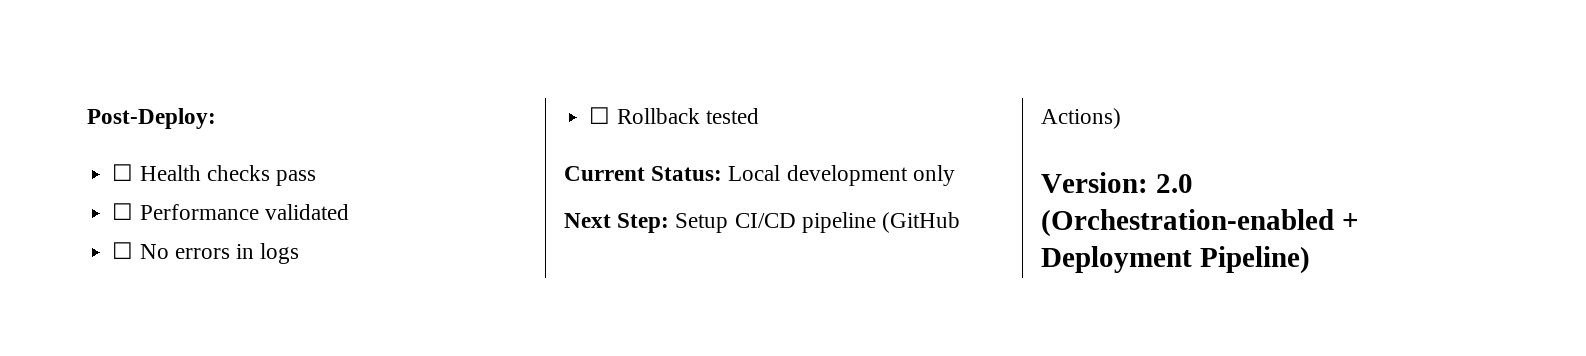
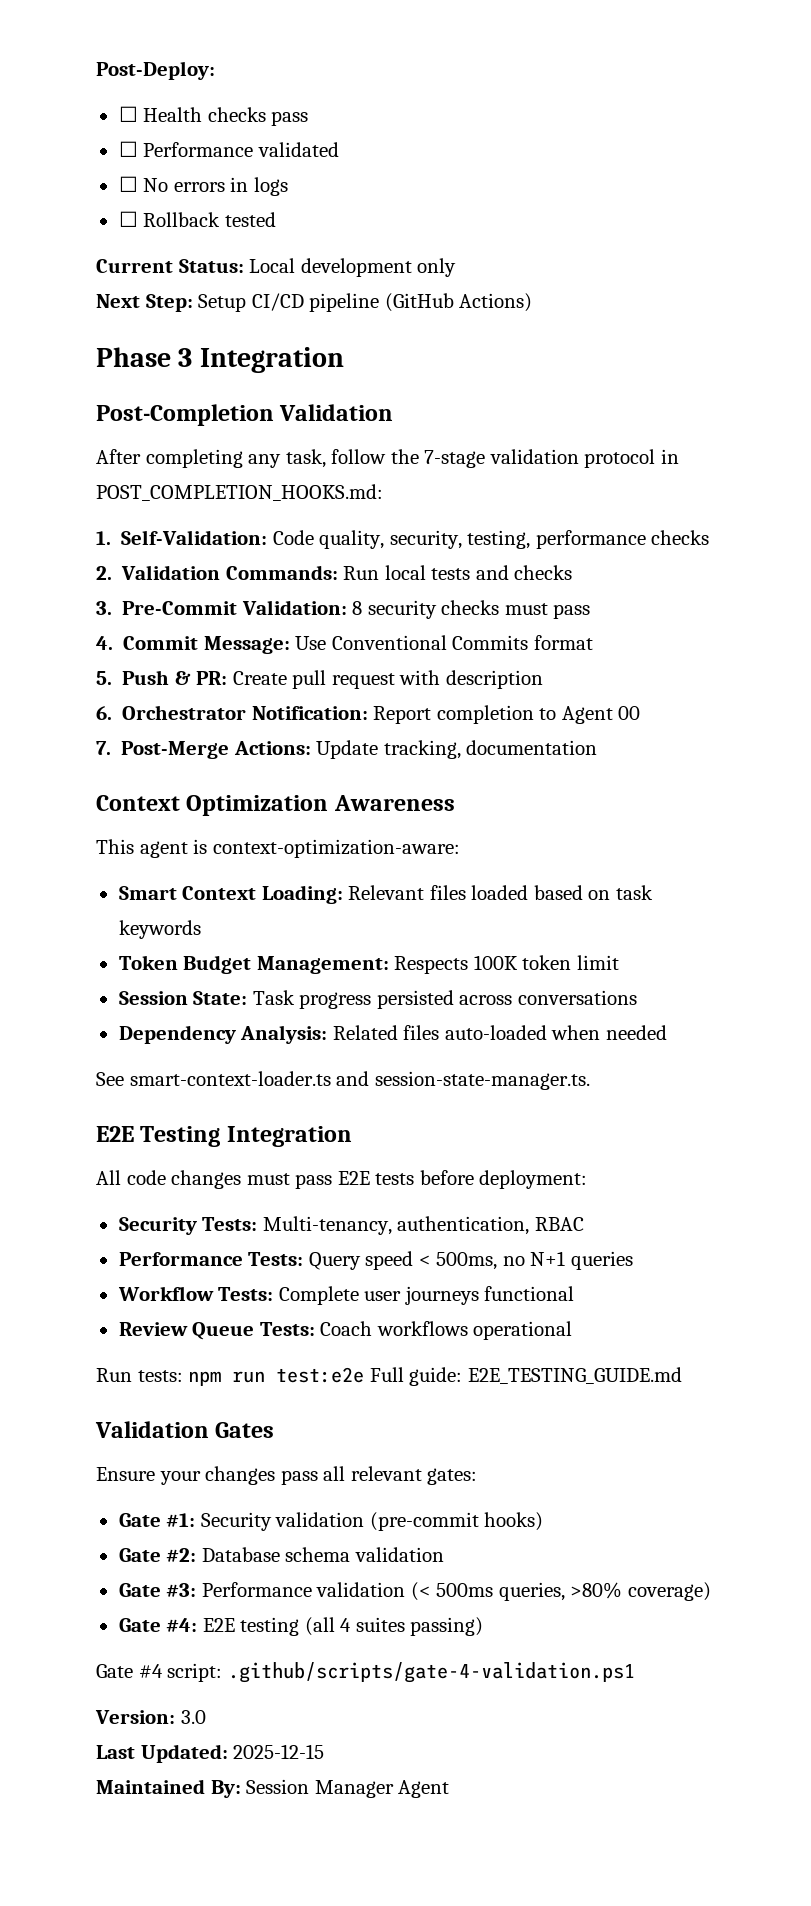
[1041,172,1193,193] [1041,209,1359,237] [1041,246,1310,274] Version: 2.0 (Orchestration-enabled + Deployment Pipeline) -> [96,347,344,373] [96,404,394,426] [96,449,679,468] [96,484,383,501] [96,530,710,549] [96,565,573,580] [96,600,591,619] [96,635,593,654] [96,670,543,689] [96,705,641,724] [96,740,598,759] [96,795,455,816] [96,839,460,858] [118,885,653,904] [118,920,201,939] [118,955,619,974] [118,990,637,1009] [118,1025,667,1044] [96,1071,590,1090] [96,1126,352,1147] [96,1170,588,1189] [118,1216,584,1235] [118,1251,633,1270] [117,1286,575,1305] [118,1321,573,1340] [96,1367,682,1386] [95,1421,275,1438] [96,1466,478,1485] [118,1512,544,1531] [118,1547,444,1562] [118,1582,711,1601] [118,1617,484,1636] [96,1662,635,1683] [95,1710,206,1724] [96,1744,325,1763] [96,1779,450,1798] Phase 3 Integration // Post-Completion Validation // After completing any task, follow the 7-stage validation protocol in POST_COMPLETION_HOOKS.md: // 1. Self-Validation: Code quality, security, testing, performance checks // 2. Validation Commands: Run local tests and checks // 3. Pre-Commit Validation: 8 security checks must pass // 4. Commit Message: Use Conventional Commits format // 5. Push & PR: Create pull request with description // 6. Orchestrator Notification: Report completion to Agent 00 // 7. Post-Merge Actions: Update tracking, documentation // Context Optimization Awareness // This agent is context-optimization-aware: // Smart Context Loading: Relevant files loaded based on task keywords // Token Budget Management: Respects 100K token limit // Session State: Task progress persisted across conversations // Dependency Analysis: Related files auto-loaded when needed // See smart-context-loader.ts and session-state-manager.ts. // E2E Testing Integration // All code changes must pass E2E tests before deployment: // Security Tests: Multi-tenancy, authentication, RBAC // Performance Tests: Query speed < 500ms, no N+1 queries // Workflow Tests: Complete user journeys functional // Review Queue Tests: Coach workflows operational // Run tests: npm run test:e2e Full guide: E2E_TESTING_GUIDE.md // Validation Gates // Ensure your changes pass all relevant gates: // Gate #1: Security validation (pre-commit hooks) // Gate #2: Database schema validation // Gate #3: Performance validation (< 500ms queries, >80% coverage) // Gate #4: E2E testing (all 4 suites passing) // Gate #4 script: .github/scripts/gate-4-validation.ps1 // Version: 3.0 // Last Updated: 2025-12-15 // Maintained By: Session Manager Agent

